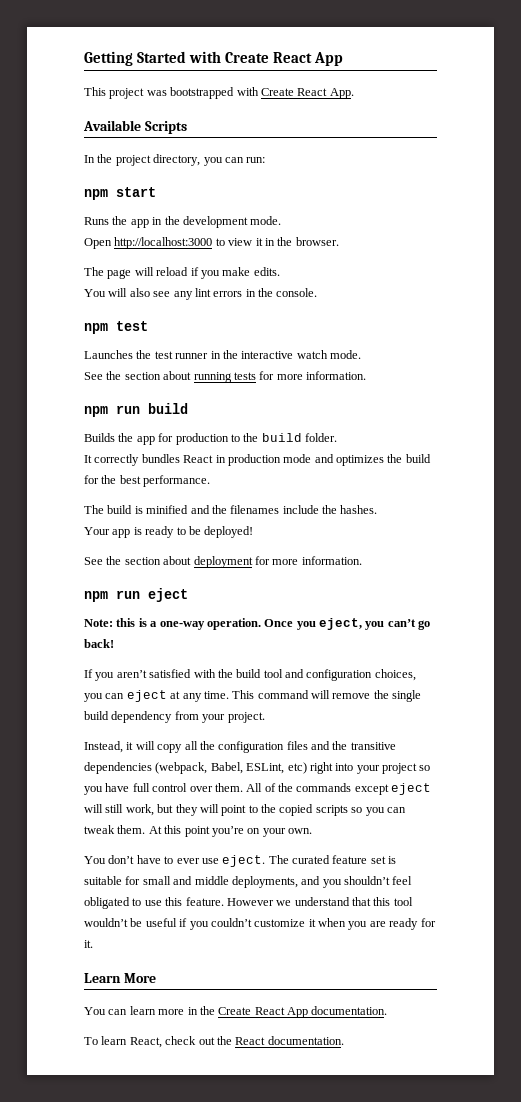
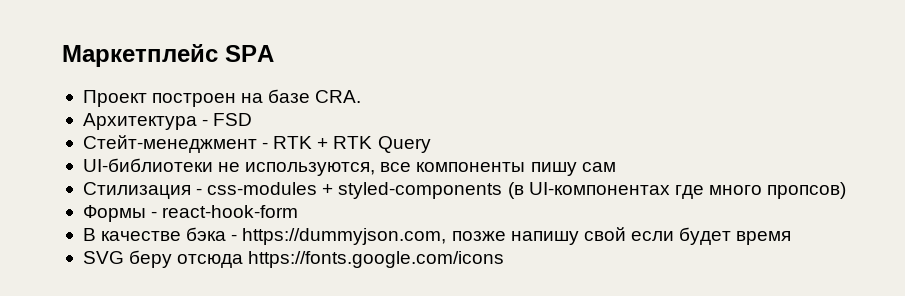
[84,51,344,66] [84,87,354,99] [83,120,187,134] [84,154,266,166] [84,187,156,200] [84,216,282,228] [84,237,339,249] [84,267,280,279] [84,288,318,300] [84,321,148,334] [84,350,361,359] [84,371,366,383] [84,403,188,417] [84,433,337,445] [84,454,431,466] [84,475,211,487] [84,505,378,514] [84,526,254,538] [84,556,362,568] [84,588,188,602] [84,618,431,630] [84,639,114,648] [84,669,416,681] [84,690,422,702] [84,711,265,723] [84,741,396,753] [84,762,431,774] [84,783,432,795] [84,804,406,816] [84,825,312,837] [84,855,397,867] [84,876,413,888] [84,897,413,909] [84,918,436,930] [84,940,93,948] [84,973,156,983] [84,1006,388,1018] [84,1036,344,1048] Getting Started with Create React App // This project was bootstrapped with Create React App. // Available Scripts // In the project directory, you can run: // npm start // Runs the app in the development mode. // Open http://localhost:3000 to view it in the browser. // The page will reload if you make edits. // You will also see any lint errors in the console. // npm test // Launches the test runner in the interactive watch mode. // See the section about running tests for more information. // npm run build // Builds the app for production to the build folder. // It correctly bundles React in production mode and optimizes the build for the best performance. // The build is minified and the filenames include the hashes. // Your app is ready to be deployed! // See the section about deployment for more information. // npm run eject // Note: this is a one-way operation. Once you eject, you can’t go back! // If you aren’t satisfied with the build tool and configuration choices, you can eject at any time. This command will remove the single build dependency from your project. // Instead, it will copy all the configuration files and the transitive dependencies (webpack, Babel, ESLint, etc) right into your project so you have full control over them. All of the commands except eject will still work, but they will point to the copied scripts so you can tweak them. At this point you’re on your own. // You don’t have to ever use eject. The curated feature set is suitable for small and middle deployments, and you shouldn’t feel obligated to use this feature. However we understand that this tool wouldn’t be useful if you couldn’t customize it when you are ready for it. // Learn More // You can learn more in the Create React App documentation. // To learn React, check out the React documentation. -> [62,44,274,67] [82,89,362,107] [82,113,253,130] [82,135,431,153] [82,158,616,176] [82,182,847,199] [82,205,299,222] [82,227,792,245] [82,250,505,268] Маркетплейс SPA // Проект построен на базе CRA. // Архитектура - FSD // Стейт-менеджмент - RTK + RTK Query // UI-библиотеки не используются, все компоненты пишу сам // Стилизация - css-modules + styled-components (в UI-компонентах где много пропсов) // Формы - react-hook-form // В качестве бэка - https://dummyjson.com, позже напишу свой если будет время // SVG беру отсюда https://fonts.google.com/icons

